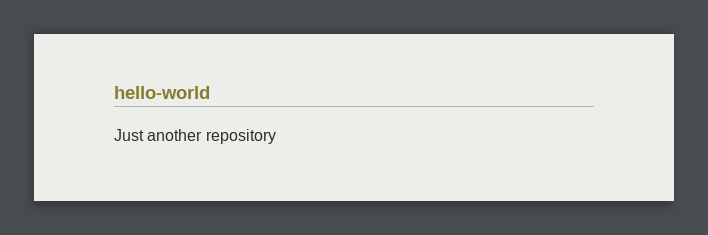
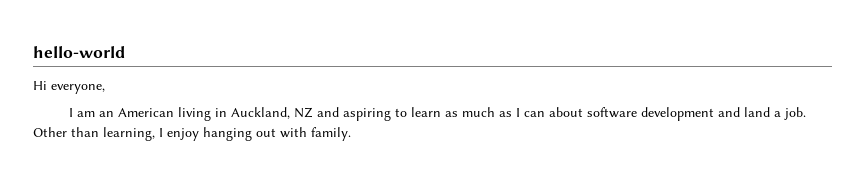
[114,129,276,144] Just another repository -> [33,81,105,94] [68,107,806,121] [33,127,351,141] Hi everyone, // I am an American living in Auckland, NZ and aspiring to learn as much as I can about software development and land a job. Other than learning, I enjoy hanging out with family.

